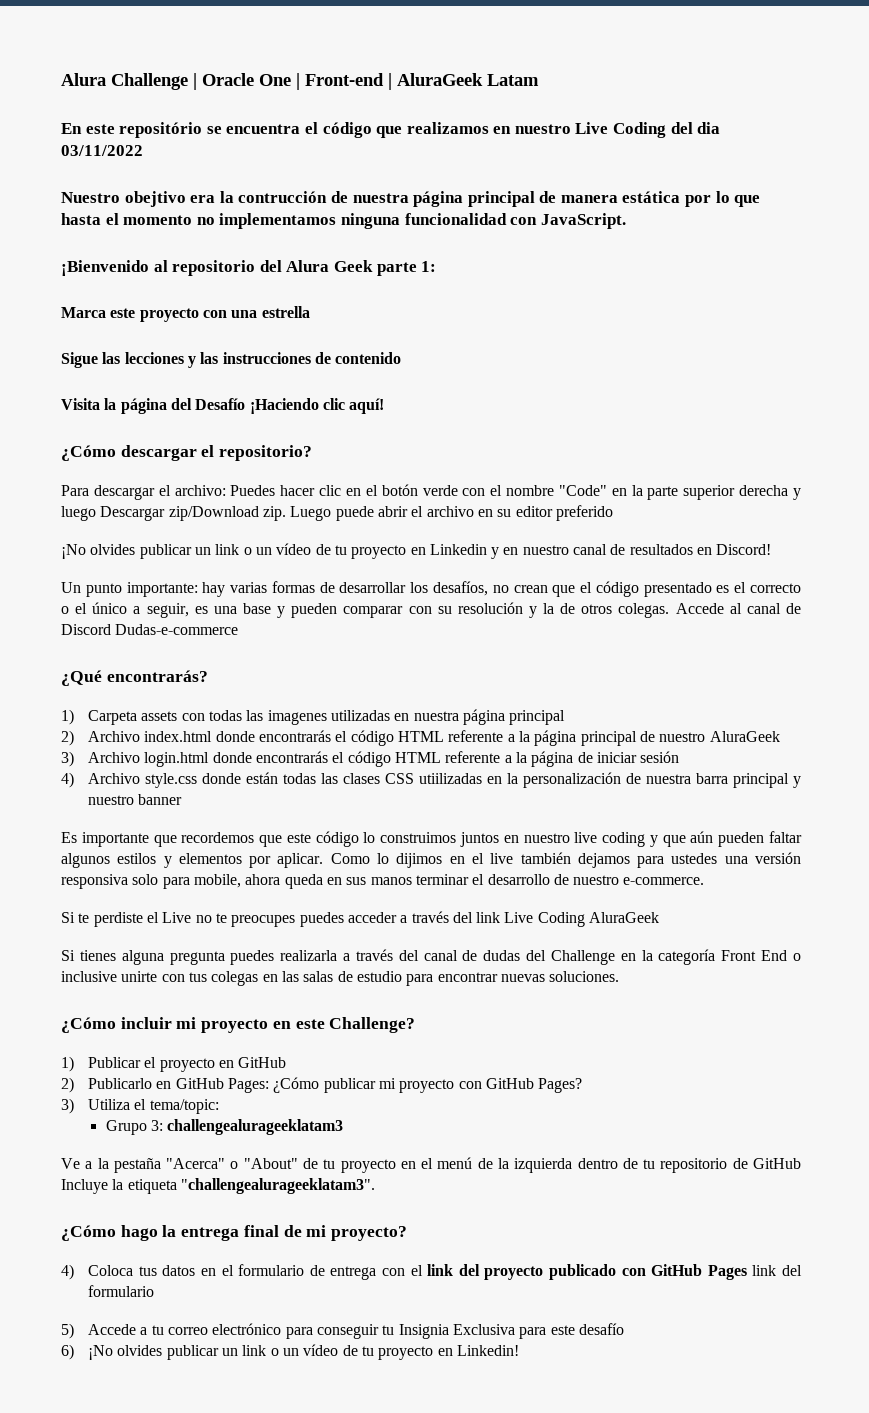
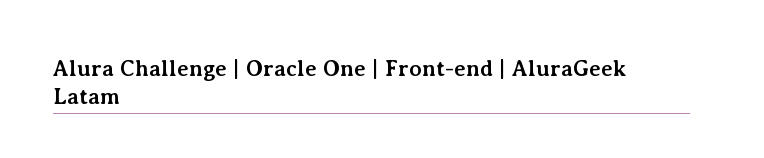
[61,122,721,138] [61,145,143,156] [61,191,761,207] [61,213,626,229] [61,260,437,276] [61,306,310,322] [61,352,402,368] [61,398,385,414] [61,445,313,461] [61,484,802,500] [61,505,613,521] [61,543,772,559] [61,581,802,597] [61,602,801,618] [61,624,239,635] [61,670,208,686] [61,709,566,725] [61,730,780,746] [61,751,680,767] [61,772,801,788] [88,794,183,805] [61,831,803,847] [61,852,801,868] [61,874,705,889] [61,911,660,927] [61,949,802,965] [61,971,620,986] [61,1017,416,1033] [61,1056,287,1072] [61,1077,583,1093] [61,1098,219,1114] [105,1119,344,1135] [61,1157,802,1173] [61,1178,375,1194] [61,1225,408,1241] [61,1264,802,1280] [88,1285,155,1297] [61,1323,624,1339] [61,1344,519,1360] // En este repositório se encuentra el código que realizamos en nuestro Live Coding del dia 03/11/2022 // Nuestro obejtivo era la contrucción de nuestra página principal de manera estática por lo que hasta el momento no implementamos ninguna funcionalidad con JavaScript. // ¡Bienvenido al repositorio del Alura Geek parte 1: // Marca este proyecto con una estrella // Sigue las lecciones y las instrucciones de contenido // Visita la página del Desafío ¡Haciendo clic aquí! // ¿Cómo descargar el repositorio? // Para descargar el archivo: Puedes hacer clic en el botón verde con el nombre "Code" en la parte superior derecha y luego Descargar zip/Download zip. Luego puede abrir el archivo en su editor preferido // ¡No olvides publicar un link o un vídeo de tu proyecto en Linkedin y en nuestro canal de resultados en Discord! // Un punto importante: hay varias formas de desarrollar los desafíos, no crean que el código presentado es el correcto o el único a seguir, es una base y pueden comparar con su resolución y la de otros colegas. Accede al canal de Discord Dudas-e-commerce // ¿Qué encontrarás? // 1) Carpeta assets con todas las imagenes utilizadas en nuestra página principal // 2) Archivo index.html donde encontrarás el código HTML referente a la página principal de nuestro AluraGeek // 3) Archivo login.html donde encontrarás el código HTML referente a la página de iniciar sesión // 4) Archivo style.css donde están todas las clases CSS utiilizadas en la personalización de nuestra barra principal y nuestro banner // Es importante que recordemos que este código lo construimos juntos en nuestro live coding y que aún pueden faltar algunos estilos y elementos por aplicar. Como lo dijimos en el live también dejamos para ustedes una versión responsiva solo para mobile, ahora queda en sus manos terminar el desarrollo de nuestro e-commerce. // Si te perdiste el Live no te preocupes puedes acceder a través del link Live Coding AluraGeek // Si tienes alguna pregunta puedes realizarla a través del canal de dudas del Challenge en la categoría Front End o inclusive unirte con tus colegas en las salas de estudio para encontrar nuevas soluciones. // ¿Cómo incluir mi proyecto en este Challenge? // 1) Publicar el proyecto en GitHub // 2) Publicarlo en GitHub Pages: ¿Cómo publicar mi proyecto con GitHub Pages? // 3) Utiliza el tema/topic: // Grupo 3: challengealurageeklatam3 // Ve a la pestaña "Acerca" o "About" de tu proyecto en el menú de la izquierda dentro de tu repositorio de GitHub Incluye la etiqueta "challengealurageeklatam3". // ¿Cómo hago la entrega final de mi proyecto? // 4) Coloca tus datos en el formulario de entrega con el link del proyecto publicado con GitHub Pages link del formulario // 5) Accede a tu correo electrónico para conseguir tu Insignia Exclusiva para este desafío // 6) ¡No olvides publicar un link o un vídeo de tu proyecto en Linkedin! -> (120, 96) none

